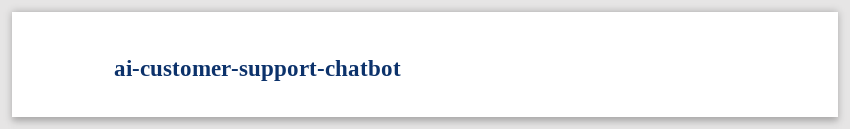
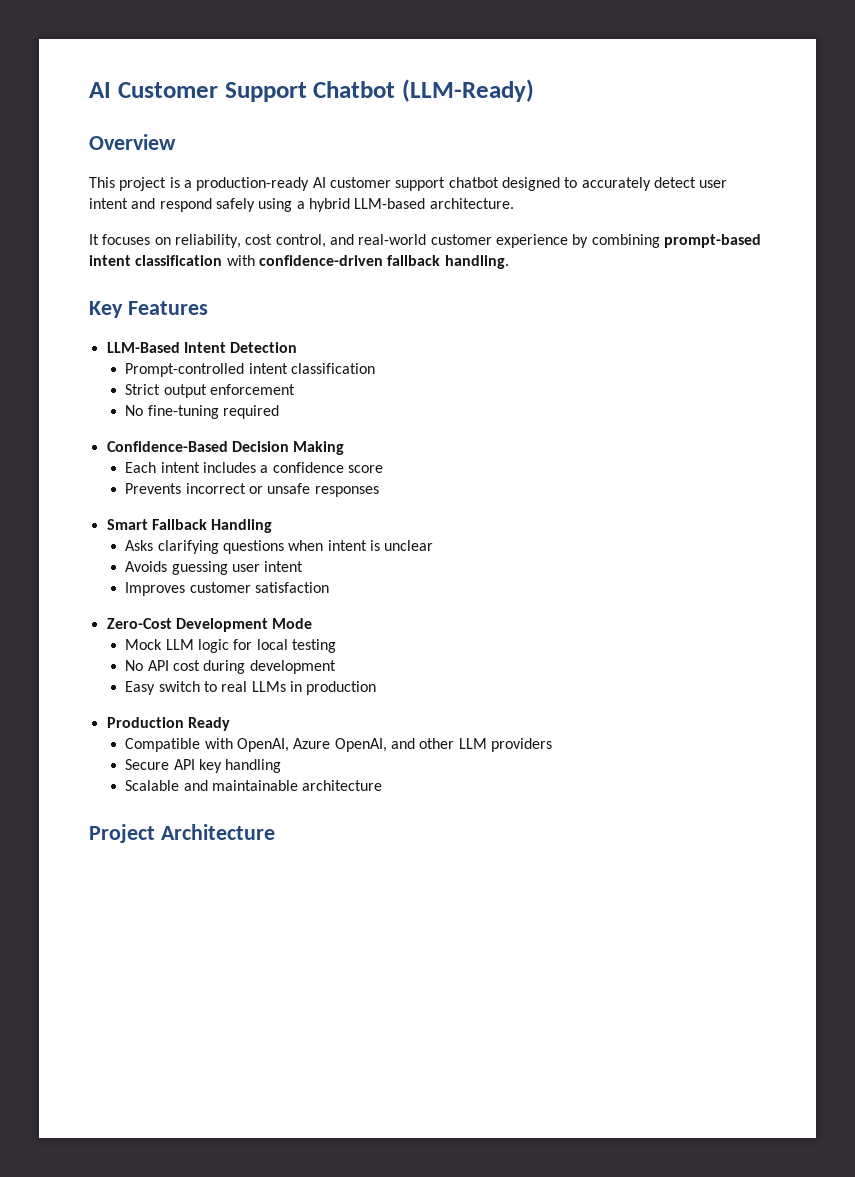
[114,60,401,81] ai-customer-support-chatbot -> [89,79,534,102] [89,134,176,150] [89,177,728,191] [89,198,514,212] [89,234,761,248] [89,255,509,269] [89,301,208,318] [106,342,298,353] [125,363,376,377] [125,384,296,398] [125,405,280,419] [106,441,345,455] [125,462,383,473] [125,483,379,497] [106,519,273,533] [125,540,434,554] [125,561,304,575] [125,582,330,596] [106,618,313,632] [125,639,336,653] [125,660,336,674] [125,681,377,695] [106,717,230,731] [125,738,552,752] [125,759,282,773] [125,780,383,791] [89,824,275,843] AI Customer Support Chatbot (LLM-Ready) // Overview // This project is a production-ready AI customer support chatbot designed to accurately detect user intent and respond safely using a hybrid LLM-based architecture. // It focuses on reliability, cost control, and real-world customer experience by combining prompt-based intent classification with confidence-driven fallback handling. // Key Features // LLM-Based Intent Detection // Prompt-controlled intent classification // Strict output enforcement // No fine-tuning required // Confidence-Based Decision Making // Each intent includes a confidence score // Prevents incorrect or unsafe responses // Smart Fallback Handling // Asks clarifying questions when intent is unclear // Avoids guessing user intent // Improves customer satisfaction // Zero-Cost Development Mode // Mock LLM logic for local testing // No API cost during development // Easy switch to real LLMs in production // Production Ready // Compatible with OpenAI, Azure OpenAI, and other LLM providers // Secure API key handling // Scalable and maintainable architecture // Project Architecture

